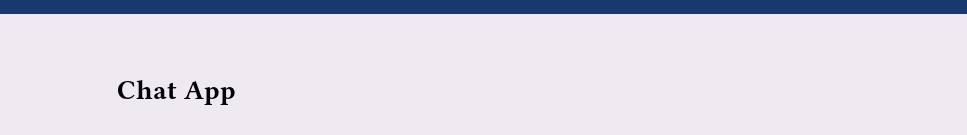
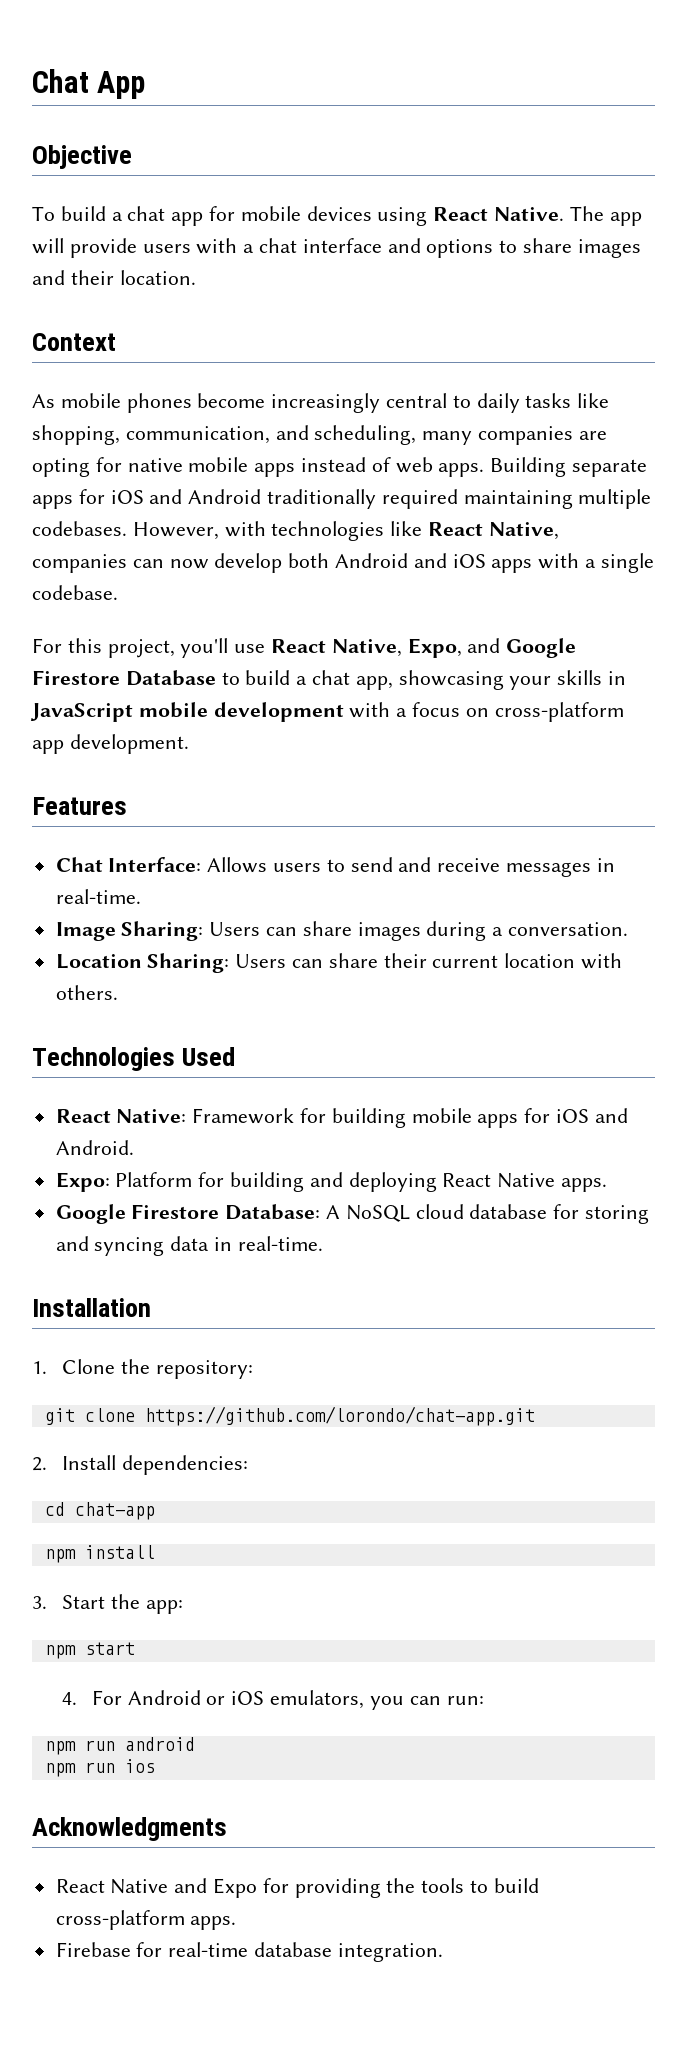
(237, 93) none -> [32,145,132,169] [32,206,642,226] [32,238,641,258] [32,270,196,285] [32,333,116,351] [32,393,610,413] [32,425,607,445] [32,457,648,477] [32,489,652,509] [32,521,559,541] [32,553,654,573] [32,585,118,600] [32,638,577,658] [32,670,627,690] [30,702,624,722] [32,734,189,754] [32,797,127,815] [55,857,615,877] [55,889,141,904] [55,921,629,941] [55,953,623,973] [55,985,118,1000] [32,1047,236,1071] [55,1108,628,1128] [55,1140,134,1155] [55,1172,608,1192] [55,1204,650,1224] [55,1236,323,1256] [32,1298,151,1317] [32,1359,253,1379] [44,1406,535,1426] [32,1455,248,1475] [44,1502,155,1520] [44,1545,155,1563] [32,1594,183,1614] [44,1642,135,1659] [61,1690,484,1710] [44,1737,195,1755] [44,1759,155,1777] [32,1817,227,1841] [55,1878,539,1898] [55,1910,237,1930] [55,1942,443,1962] // Objective // To build a chat app for mobile devices using React Native. The app will provide users with a chat interface and options to share images and their location. // Context // As mobile phones become increasingly central to daily tasks like shopping, communication, and scheduling, many companies are opting for native mobile apps instead of web apps. Building separate apps for iOS and Android traditionally required maintaining multiple codebases. However, with technologies like React Native, companies can now develop both Android and iOS apps with a single codebase. // For this project, you'll use React Native, Expo, and Google Firestore Database to build a chat app, showcasing your skills in JavaScript mobile development with a focus on cross-platform app development. // Features // Chat Interface: Allows users to send and receive messages in real-time. // Image Sharing: Users can share images during a conversation. // Location Sharing: Users can share their current location with others. // Technologies Used // React Native: Framework for building mobile apps for iOS and Android. // Expo: Platform for building and deploying React Native apps. // Google Firestore Database: A NoSQL cloud database for storing and syncing data in real-time. // Installation // 1. Clone the repository: // git clone https://github.com/lorondo/chat-app.git // 2. Install dependencies: // cd chat-app // npm install // 3. Start the app: // npm start // 4. For Android or iOS emulators, you can run: // npm run android // npm run ios // Acknowledgments // React Native and Expo for providing the tools to build cross-platform apps. // Firebase for real-time database integration.

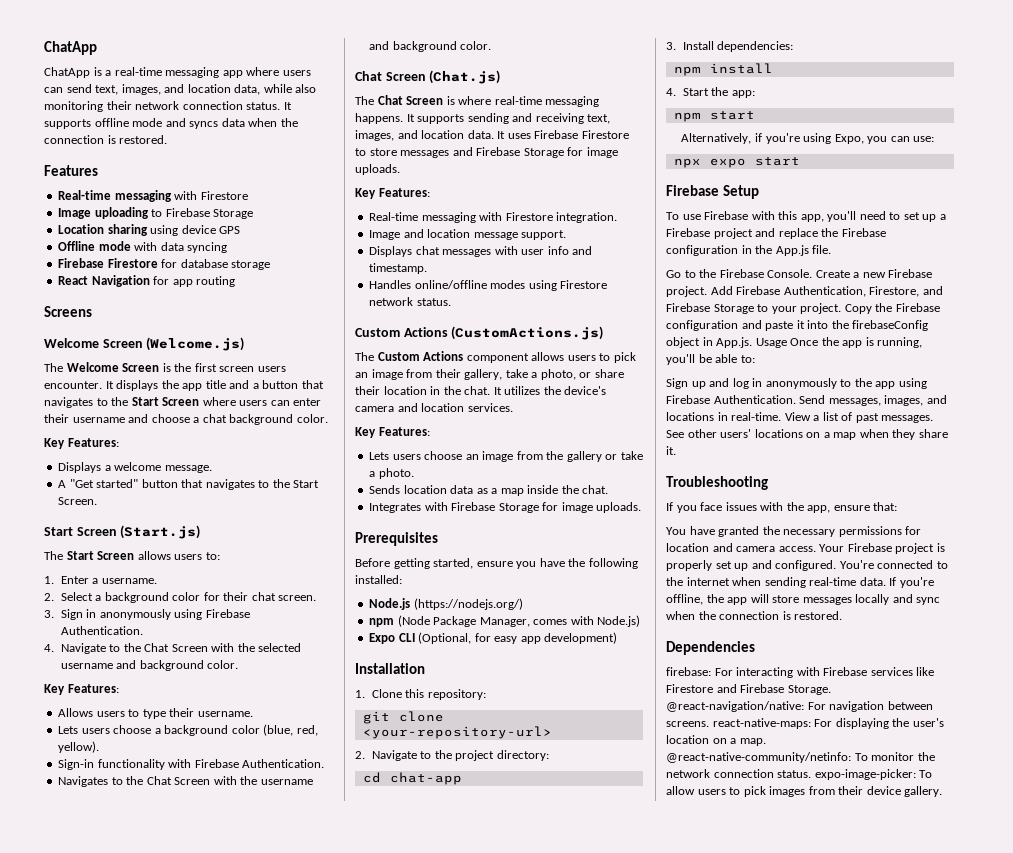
[32,69,146,99] [32,145,132,169] [32,206,642,226] [32,238,641,258] [32,270,196,285] [32,333,116,351] [32,393,610,413] [32,425,607,445] [32,457,648,477] [32,489,652,509] [32,521,559,541] [32,553,654,573] [32,585,118,600] [32,638,577,658] [32,670,627,690] [30,702,624,722] [32,734,189,754] [32,797,127,815] [55,857,615,877] [55,889,141,904] [55,921,629,941] [55,953,623,973] [55,985,118,1000] [32,1047,236,1071] [55,1108,628,1128] [55,1140,134,1155] [55,1172,608,1192] [55,1204,650,1224] [55,1236,323,1256] Chat App // Objective // To build a chat app for mobile devices using React Native. The app will provide users with a chat interface and options to share images and their location. // Context // As mobile phones become increasingly central to daily tasks like shopping, communication, and scheduling, many companies are opting for native mobile apps instead of web apps. Building separate apps for iOS and Android traditionally required maintaining multiple codebases. However, with technologies like React Native, companies can now develop both Android and iOS apps with a single codebase. // For this project, you'll use React Native, Expo, and Google Firestore Database to build a chat app, showcasing your skills in JavaScript mobile development with a focus on cross-platform app development. // Features // Chat Interface: Allows users to send and receive messages in real-time. // Image Sharing: Users can share images during a conversation. // Location Sharing: Users can share their current location with others. // Technologies Used // React Native: Framework for building mobile apps for iOS and Android. // Expo: Platform for building and deploying React Native apps. // Google Firestore Database: A NoSQL cloud database for storing and syncing data in real-time. -> [44,41,97,55] [44,67,311,78] [44,84,317,95] [44,101,292,112] [44,118,298,129] [44,135,168,144] [44,165,98,176] [58,190,248,202] [58,207,254,219] [58,224,241,236] [58,241,228,253] [58,258,271,270] [58,275,236,287] [44,306,92,317] [44,337,245,351] [44,362,286,372] [44,380,324,391] [44,397,322,408] [44,414,328,425] [44,438,119,449] [58,462,212,473] [58,479,320,490] [58,497,98,505] [44,525,201,539] [44,551,220,560] [44,576,157,584] [44,592,317,603] [44,609,250,620] [60,626,143,635] [44,643,302,654] [60,660,239,671] [44,684,119,695] [58,708,253,719] [58,724,318,736] [58,741,100,753] [58,759,325,770] [58,776,313,787] [369,41,492,52] [355,70,501,84] [355,95,600,107] [355,113,611,124] [355,130,629,141] [355,147,618,158] [355,164,400,175] [355,188,430,199] [369,212,618,223] [369,229,567,240] [369,246,593,257] [369,263,428,274] [369,280,608,291] [369,297,451,306] [355,326,604,340] [355,351,636,363] [355,369,624,380] [355,386,607,395] [355,403,513,412] [355,427,430,438] [369,451,643,462] [369,468,414,479] [369,485,609,496] [369,502,642,513] [355,532,438,546] [355,558,638,569] [355,575,402,584] [369,598,523,610] [369,615,641,627] [369,632,618,644] ChatApp // ChatApp is a real-time messaging app where users can send text, images, and location data, while also monitoring their network connection status. It supports offline mode and syncs data when the connection is restored. // Features // Real-time messaging with Firestore // Image uploading to Firebase Storage // Location sharing using device GPS // Offline mode with data syncing // Firebase Firestore for database storage // React Navigation for app routing // Screens // Welcome Screen (Welcome.js) // The Welcome Screen is the first screen users encounter. It displays the app title and a button that navigates to the Start Screen where users can enter their username and choose a chat background color. // Key Features: // Displays a welcome message. // A "Get started" button that navigates to the Start Screen. // Start Screen (Start.js) // The Start Screen allows users to: // 1. Enter a username. // 2. Select a background color for their chat screen. // 3. Sign in anonymously using Firebase Authentication. // 4. Navigate to the Chat Screen with the selected username and background color. // Key Features: // Allows users to type their username. // Lets users choose a background color (blue, red, yellow). // Sign-in functionality with Firebase Authentication. // Navigates to the Chat Screen with the username and background color. // Chat Screen (Chat.js) // The Chat Screen is where real-time messaging happens. It supports sending and receiving text, images, and location data. It uses Firebase Firestore to store messages and Firebase Storage for image uploads. // Key Features: // Real-time messaging with Firestore integration. // Image and location message support. // Displays chat messages with user info and timestamp. // Handles online/offline modes using Firestore network status. // Custom Actions (CustomActions.js) // The Custom Actions component allows users to pick an image from their gallery, take a photo, or share their location in the chat. It utilizes the device's camera and location services. // Key Features: // Lets users choose an image from the gallery or take a photo. // Sends location data as a map inside the chat. // Integrates with Firebase Storage for image uploads. // Prerequisites // Before getting started, ensure you have the following installed: // Node.js (https://nodejs.org/) // npm (Node Package Manager, comes with Node.js) // Expo CLI (Optional, for easy app development)
[120,1359,150,1374] the -> [405,689,425,698] this
[144,1406,535,1426] [32,1457,47,1471] https://github.com/lorondo/chat-app.git // 2. -> [362,726,552,739] [355,750,549,761] [362,772,462,785] [666,42,676,50] <your-repository-url> // 2. Navigate to the project directory: // cd chat-app // 3.
[44,1502,155,1520] // cd chat-app -> (794, 46) none
[32,1596,47,1609] 3. -> [666,88,676,96] 4.
[61,1690,484,1710] [44,1737,195,1755] [44,1759,155,1777] [32,1817,227,1841] [55,1878,539,1898] [55,1910,237,1930] [55,1942,443,1962] 4. For Android or iOS emulators, you can run: // npm run android // npm run ios // Acknowledgments // React Native and Expo for providing the tools to build cross-platform apps. // Firebase for real-time database integration. -> [681,133,935,144] [673,157,800,168] [666,185,759,199] [666,211,946,222] [666,228,886,239] [666,245,832,256] [666,269,933,278] [666,286,943,297] [666,303,940,314] [666,320,929,331] [666,337,923,348] [666,354,755,365] [666,378,927,389] [666,395,947,406] [666,412,934,423] [666,429,948,440] [666,446,676,455] [666,476,768,490] [666,502,898,513] [666,526,922,537] [666,543,945,554] [666,560,948,571] [666,577,934,588] [666,594,941,605] [666,611,843,620] [666,641,755,655] [666,667,935,678] [666,684,831,695] [666,701,933,712] [666,718,944,729] [666,735,766,746] [666,752,935,763] [666,769,933,780] [666,786,943,797] Alternatively, if you're using Expo, you can use: // npx expo start // Firebase Setup // To use Firebase with this app, you'll need to set up a Firebase project and replace the Firebase configuration in the App.js file. // Go to the Firebase Console. Create a new Firebase project. Add Firebase Authentication, Firestore, and Firebase Storage to your project. Copy the Firebase configuration and paste it into the firebaseConfig object in App.js. Usage Once the app is running, you'll be able to: // Sign up and log in anonymously to the app using Firebase Authentication. Send messages, images, and locations in real-time. View a list of past messages. See other users' locations on a map when they share it. // Troubleshooting // If you face issues with the app, ensure that: // You have granted the necessary permissions for location and camera access. Your Firebase project is properly set up and configured. You're connected to the internet when sending real-time data. If you're offline, the app will store messages locally and sync when the connection is restored. // Dependencies // firebase: For interacting with Firebase services like Firestore and Firebase Storage. @react-navigation/native: For navigation between screens. react-native-maps: For displaying the user's location on a map. @react-native-community/netinfo: To monitor the network connection status. expo-image-picker: To allow users to pick images from their device gallery.

